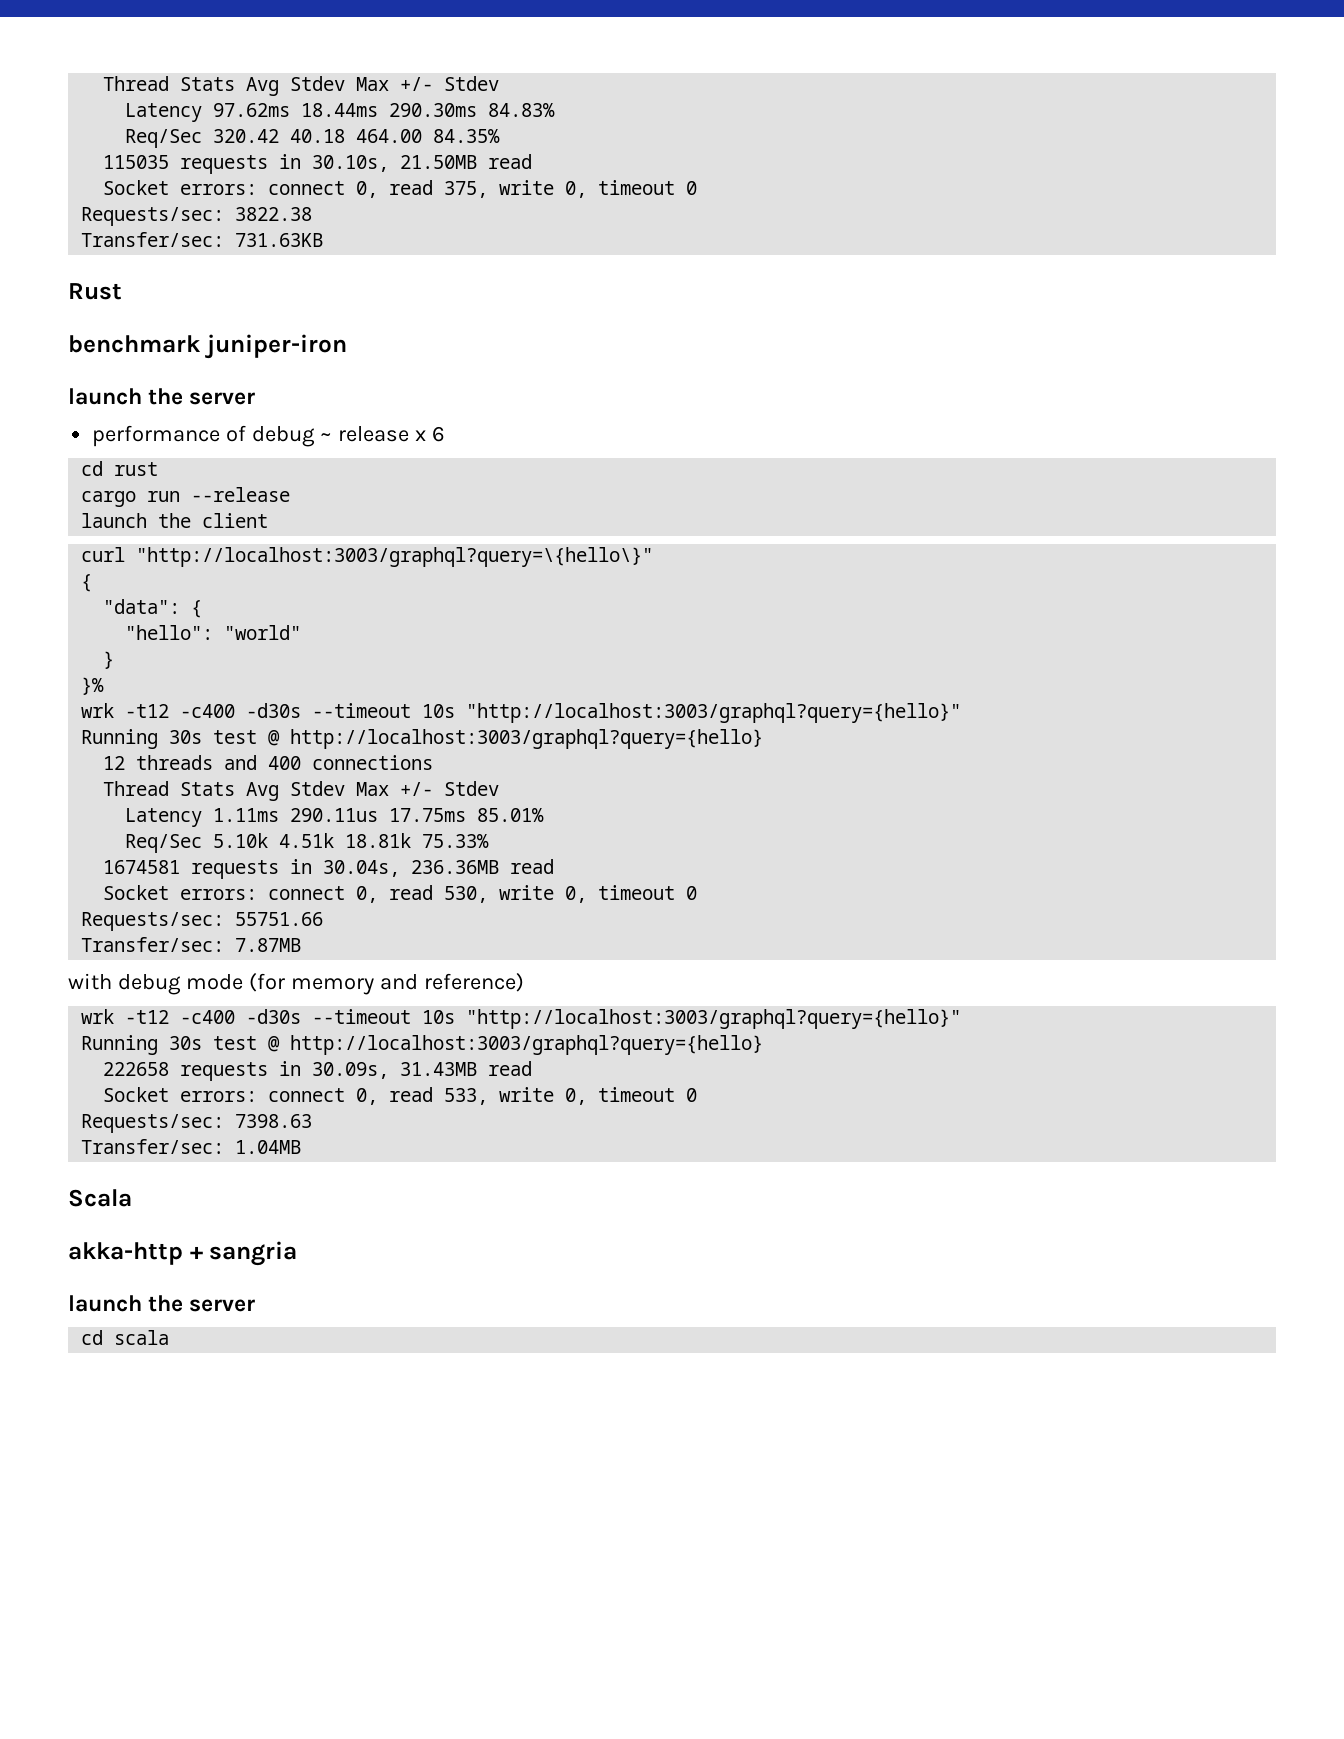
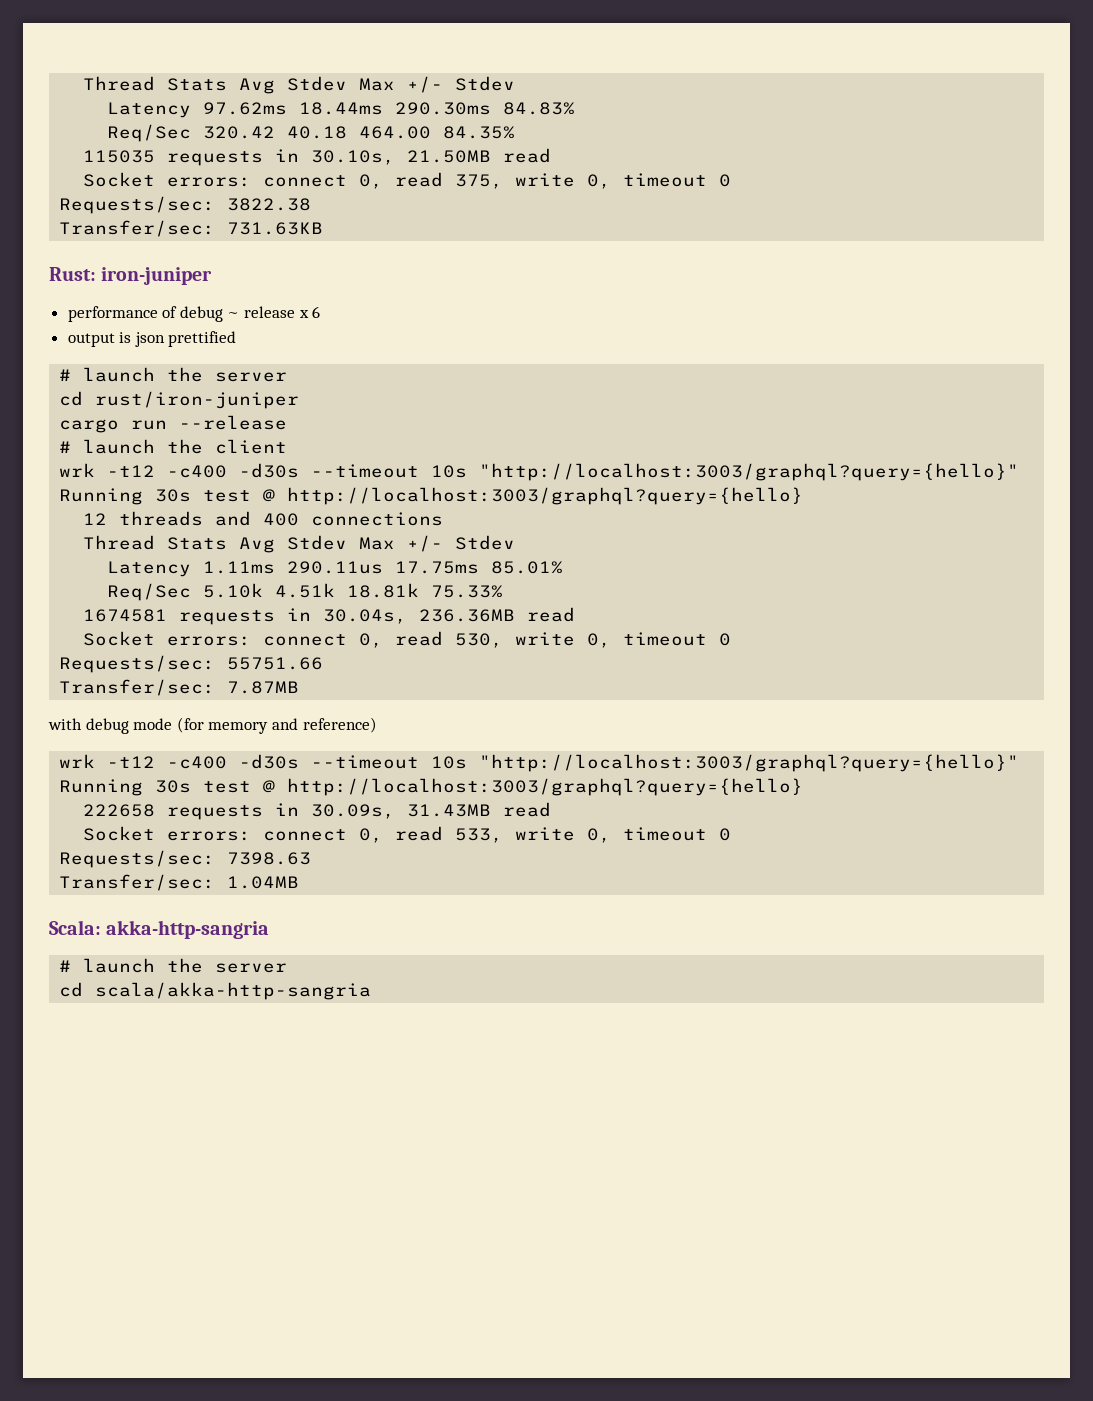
[68,283,122,300] [68,334,347,359] [68,388,256,405] Rust // benchmark juniper-iron // launch the server -> [49,267,213,285] Rust: iron-juniper
[81,461,159,476] // cd rust -> [67,331,237,347] [59,367,288,382] [59,391,300,409] // output is json prettified // # launch the server // cd rust/iron-juniper
(291, 494) none -> [59,441,72,453] #
[81,547,654,567] [81,574,93,592] [103,599,203,618] [125,625,302,640] [103,651,115,669] [81,677,105,695] // curl "http://localhost:3003/graphql?query=\{hello\}" // { // "data": { // "hello": "world" // } // }% -> (288, 446) none
[68,1189,132,1207] [68,1241,298,1266] [68,1295,256,1312] [81,1330,170,1345] Scala // akka-http + sangria // launch the server // cd scala -> [49,920,270,939] [59,958,288,973] [59,982,372,1000] Scala: akka-http-sangria // # launch the server // cd scala/akka-http-sangria

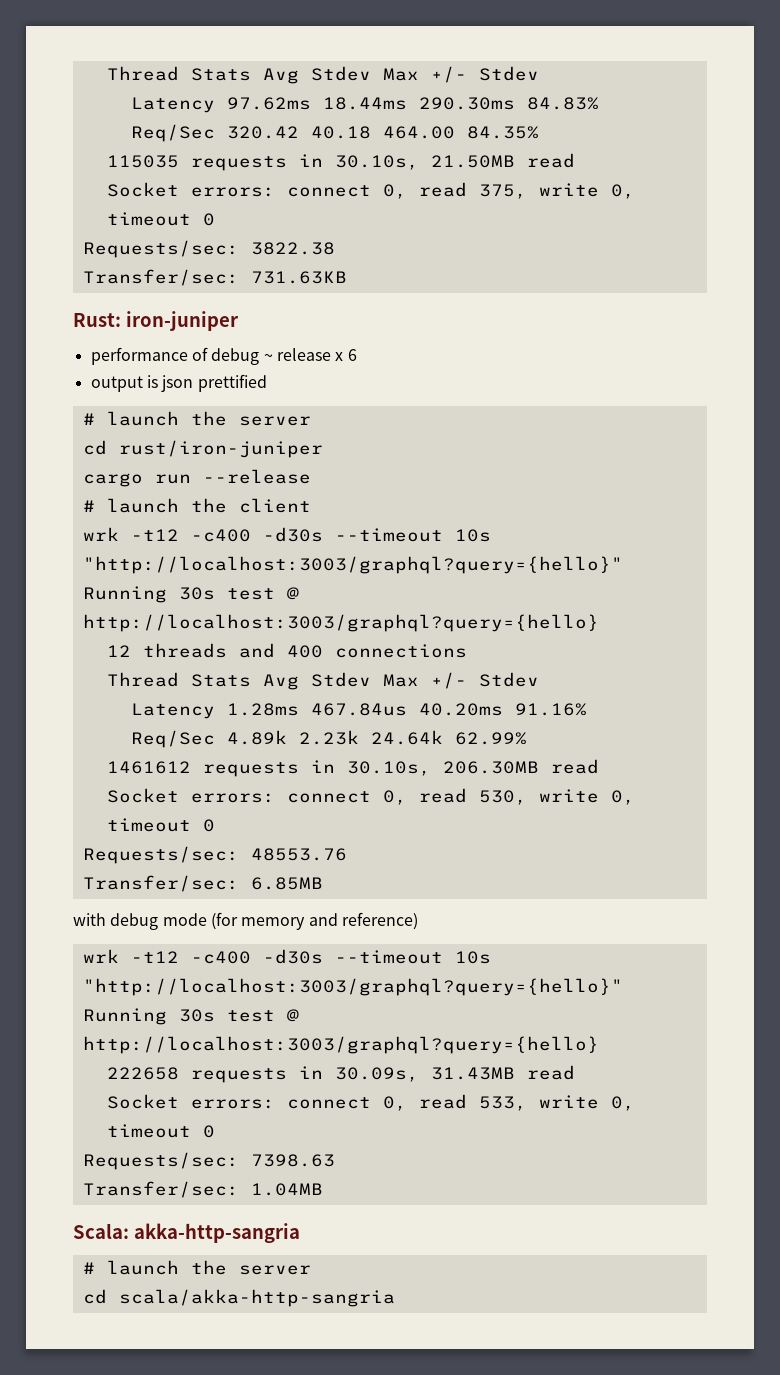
[203,561,564,574] [107,583,504,601] [83,608,516,625] 1.11ms 290.11us 17.75ms 85.01% // Req/Sec 5.10k 4.51k 18.81k 75.33% // 1674581 requests in 30.04s, 236.36MB -> [226,703,587,716] [130,730,527,748] [106,760,539,777] 1.28ms 467.84us 40.20ms 91.16% // Req/Sec 4.89k 2.23k 24.64k 62.99% // 1461612 requests in 30.10s, 206.30MB
[227,657,324,670] [59,679,300,696] 55751.66 // Transfer/sec: 7.87MB -> [250,848,347,861] [82,875,323,892] 48553.76 // Transfer/sec: 6.85MB

